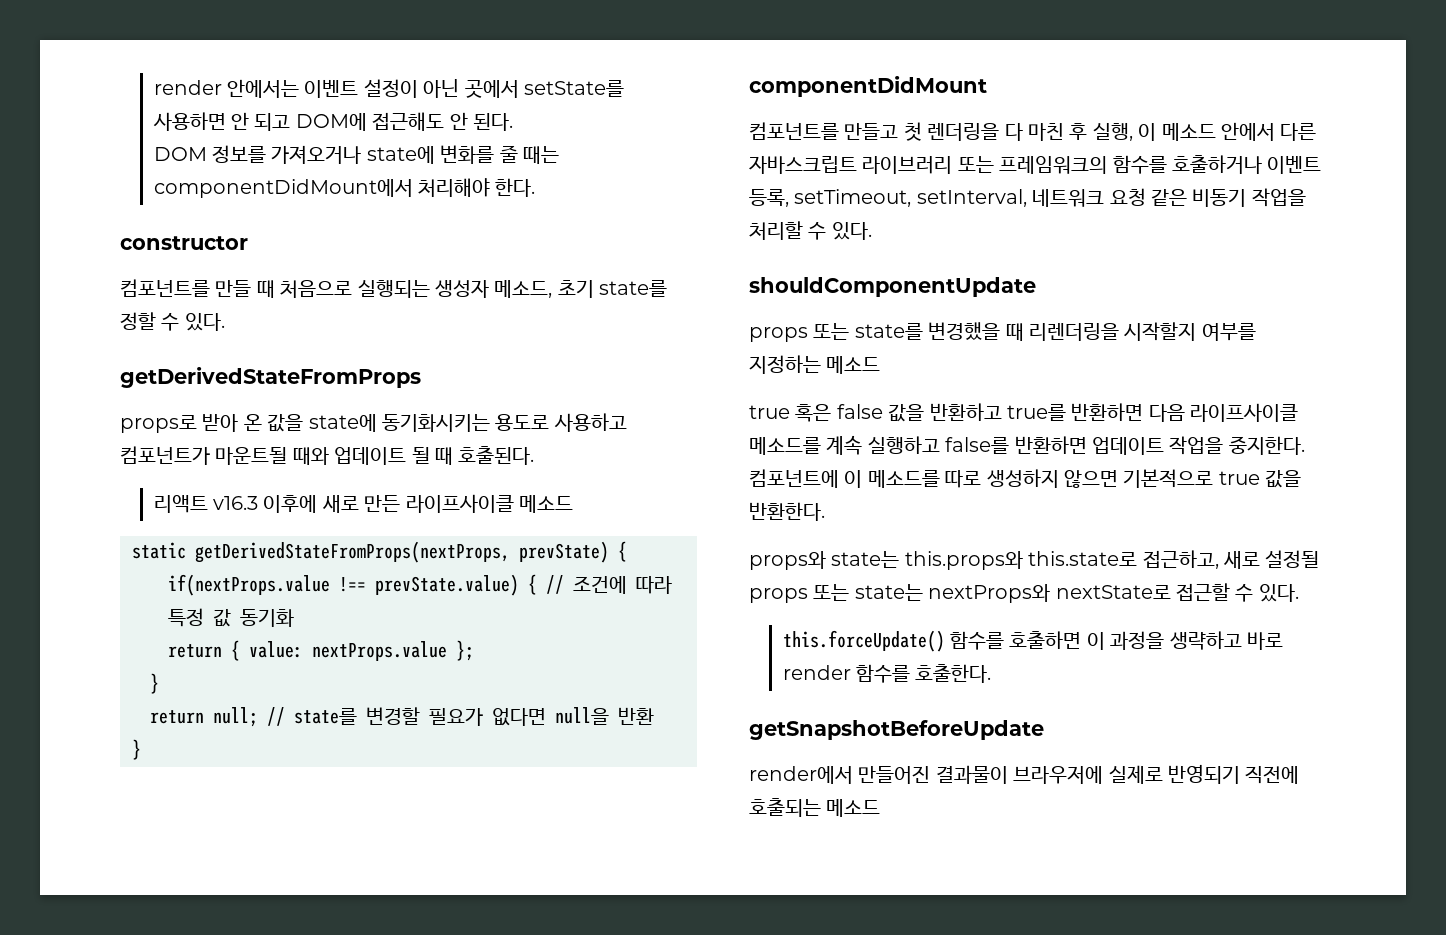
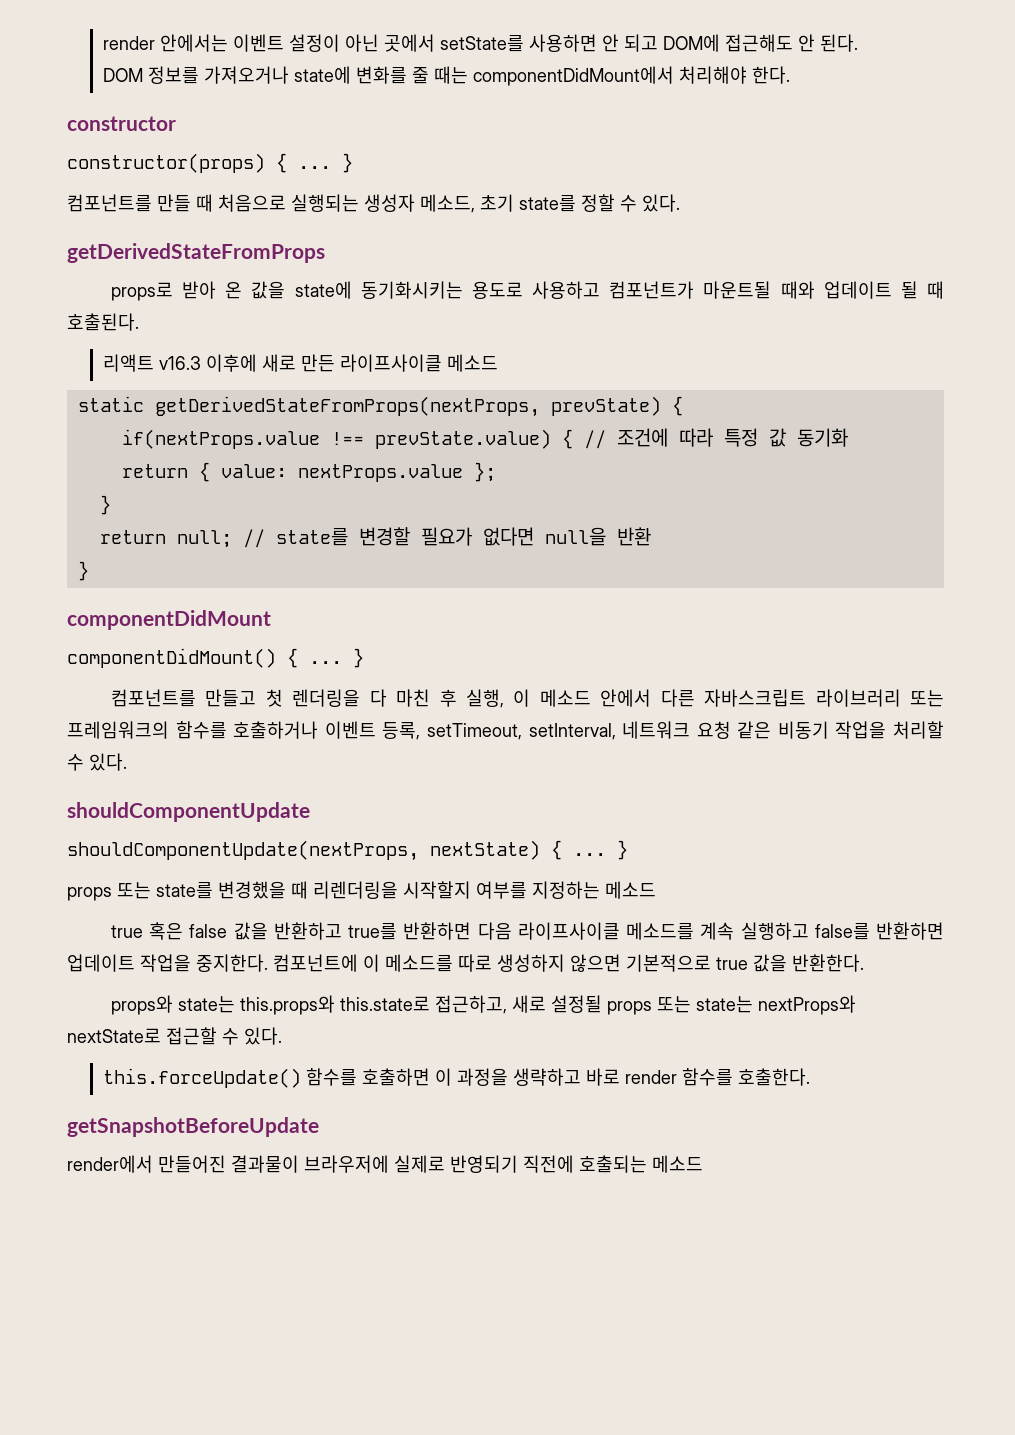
(248, 243) none -> [67,153,353,173] // constructor(props) { ... }
(987, 86) none -> [67,648,364,668] // componentDidMount() { ... }
(1036, 287) none -> [67,840,628,861] // shouldComponentUpdate(nextProps, nextState) { ... }

